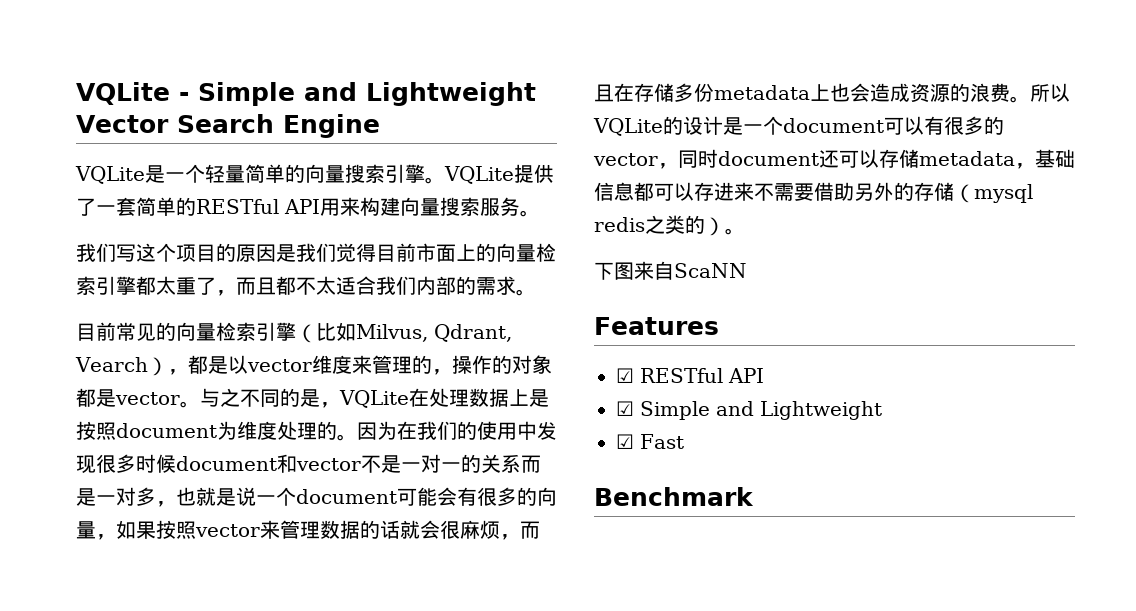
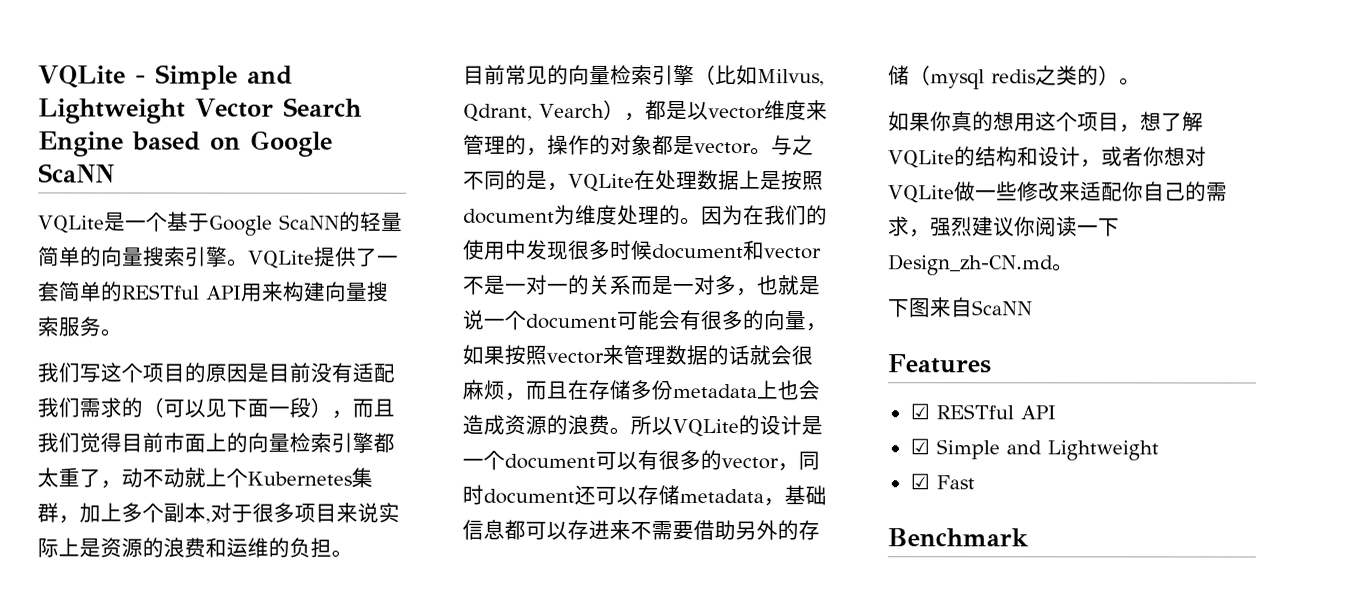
(380, 126) none -> [132,130,333,157] [38,163,115,183] based on Google ScaNN
(205, 173) none -> [166,211,361,236] 基于Google ScaNN的
(296, 253) none -> [268,362,395,383] [37,397,395,419] 目前没有适配我们需求的（可以见下面一段），而且
[236,276,516,295] 而且都不太适合我们内部的需求 -> [121,467,373,488] [37,502,400,524] [37,537,332,558] 动不动就上个Kubernetes集群，加上多个副本,对于很多项目来说实际上是资源的浪费和运维的负担
(745, 231) none -> [888,111,1204,133] [888,146,1207,169] [888,181,1228,204] [888,216,1120,238] [888,254,1074,276] // 如果你真的想用这个项目，想了解VQLite的结构和设计，或者你想对VQLite做一些修改来适配你自己的需求，强烈建议你阅读一下Design_zh-CN.md。

